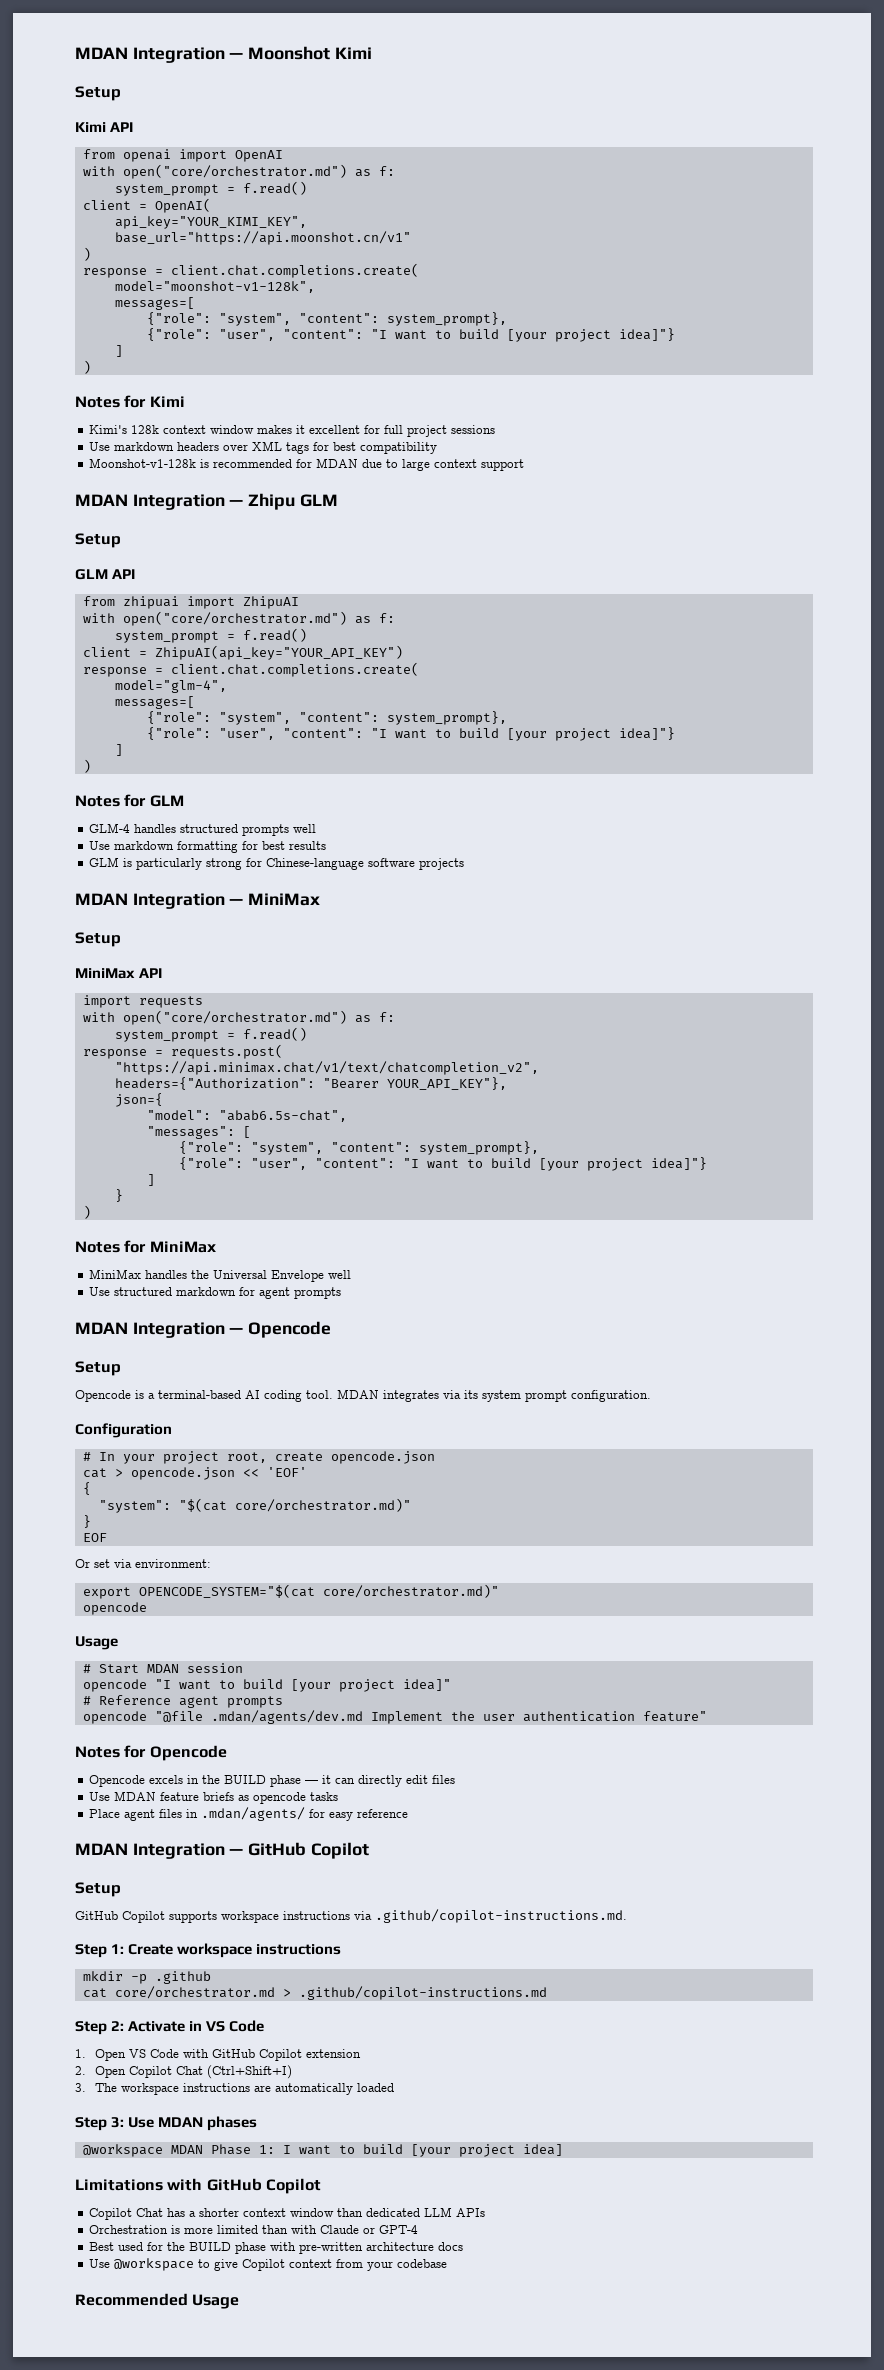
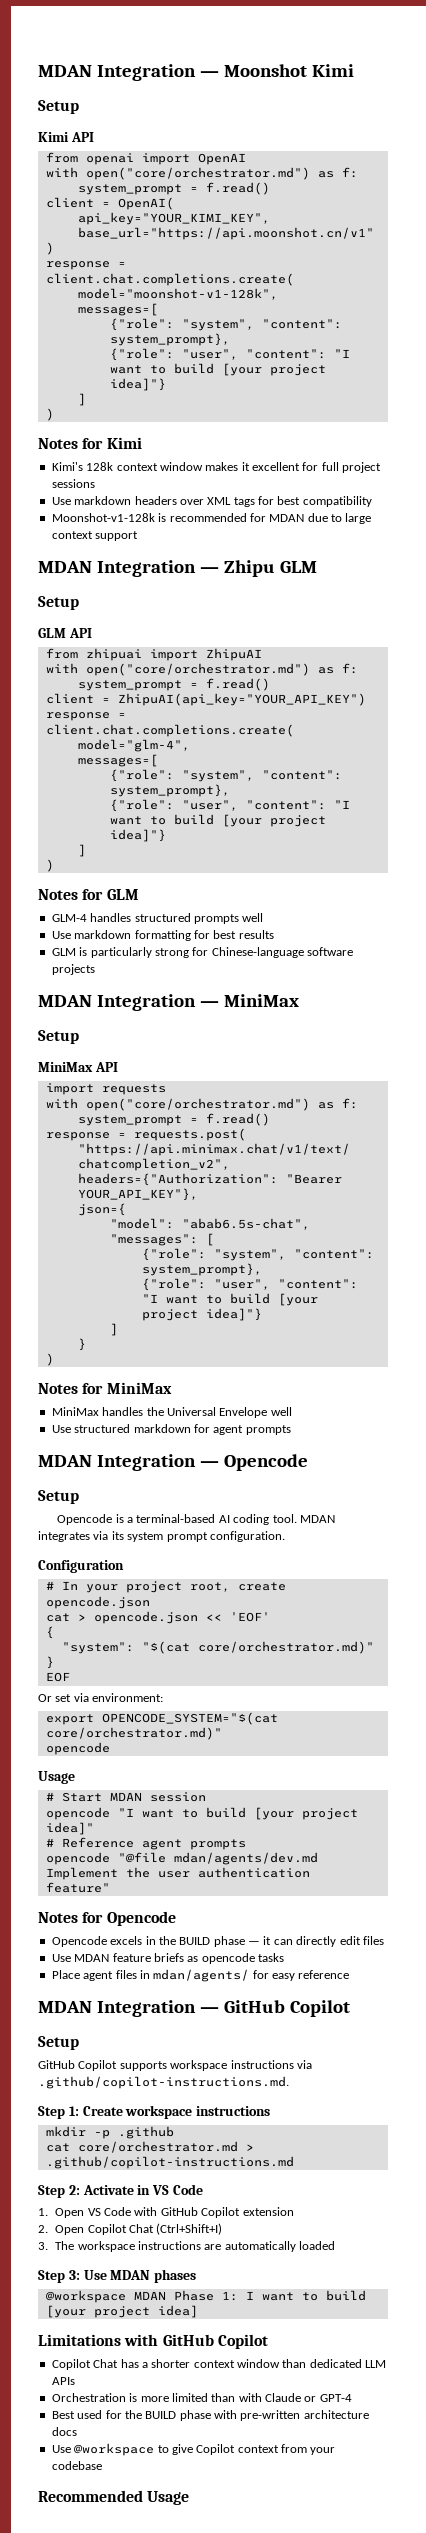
[210,1710,363,1724] .mdan/agents/dev.md -> [173,1852,318,1865] mdan/agents/dev.md
[201,1807,306,1821] .mdan/agents/ -> [153,1969,250,1982] mdan/agents/

